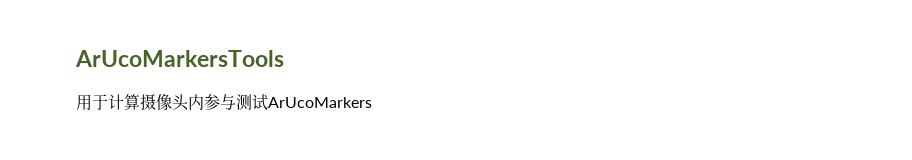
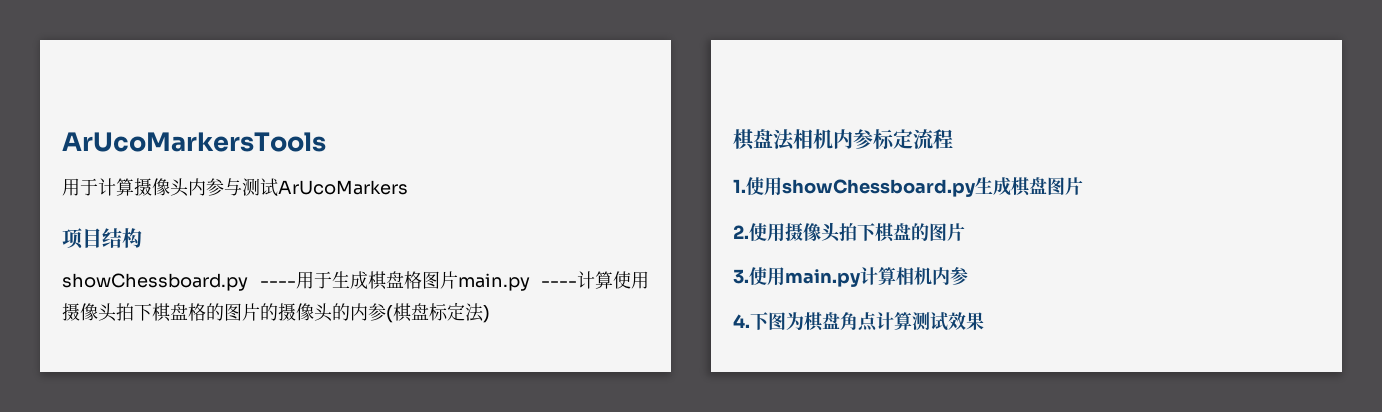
(372, 102) none -> [62,228,142,249] [62,271,649,291] [62,302,490,323] [733,129,953,151] [733,177,1083,197] [733,222,965,242] [733,267,968,287] [733,312,984,332] // 项目结构 // showChessboard.py ----用于生成棋盘格图片main.py ----计算使用摄像头拍下棋盘格的图片的摄像头的内参(棋盘标定法) // 棋盘法相机内参标定流程 // 1.使用showChessboard.py生成棋盘图片 // 2.使用摄像头拍下棋盘的图片 // 3.使用main.py计算相机内参 // 4.下图为棋盘角点计算测试效果

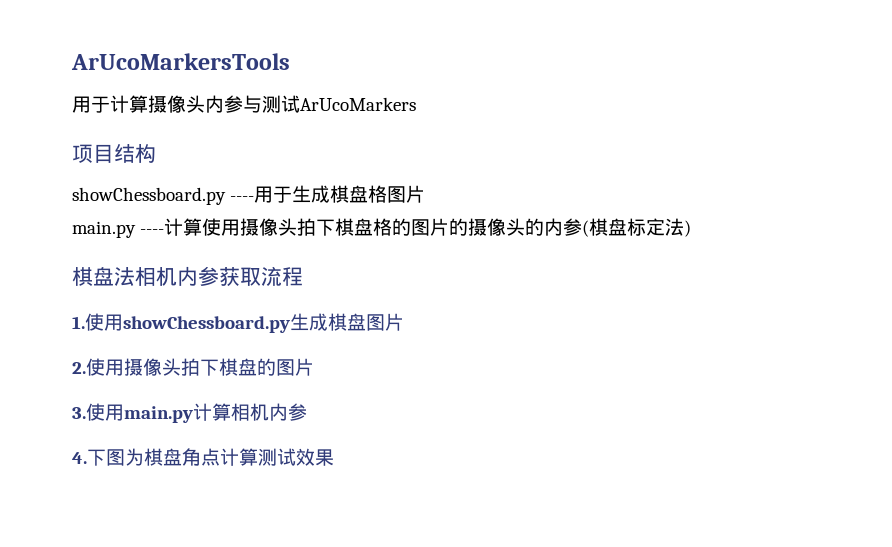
(458, 280) none -> (426, 194) //
[873,129,913,150] 标定 -> [219,267,261,287] 获取

